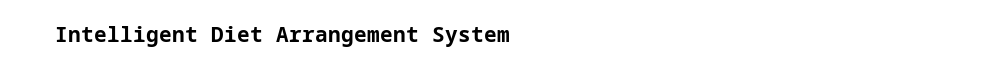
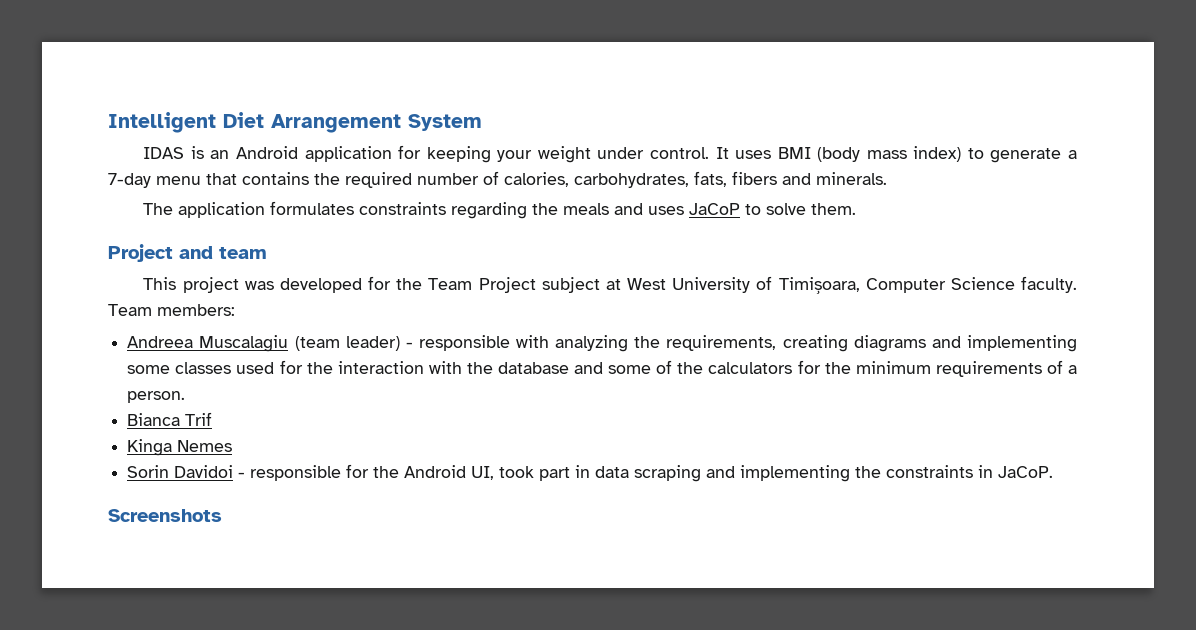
(510, 37) none -> [143,145,1078,163] [108,171,887,188] [143,201,857,219] [108,244,267,262] [143,276,1077,294] [108,304,235,316] [127,335,1077,352] [127,360,1078,377] [127,391,186,403] [127,412,213,426] [127,439,233,456] [127,464,1054,482] [108,509,222,522] // IDAS is an Android application for keeping your weight under control. It uses BMI (body mass index) to generate a 7-day menu that contains the required number of calories, carbohydrates, fats, fibers and minerals. // The application formulates constraints regarding the meals and uses JaCoP to solve them. // Project and team // This project was developed for the Team Project subject at West University of Timișoara, Computer Science faculty. Team members: // Andreea Muscalagiu (team leader) - responsible with analyzing the requirements, creating diagrams and implementing some classes used for the interaction with the database and some of the calculators for the minimum requirements of a person. // Bianca Trif // Kinga Nemes // Sorin Davidoi - responsible for the Android UI, took part in data scraping and implementing the constraints in JaCoP. // Screenshots

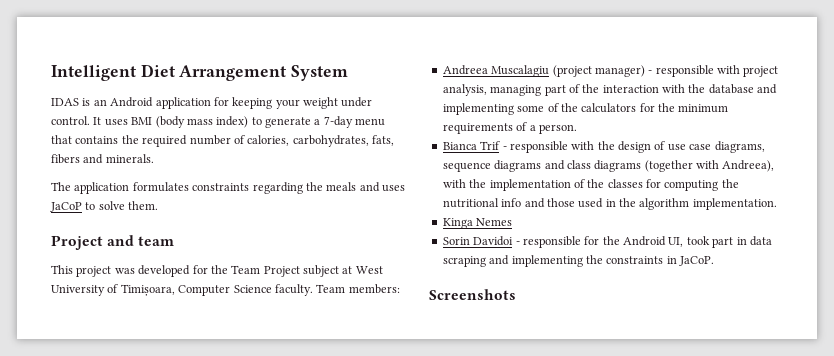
[294,335,1077,352] [127,360,303,374] (team leader) - responsible with analyzing the requirements, creating diagrams and implementing some classes used for -> [552,65,779,77] [442,84,580,96] (project manager) - responsible with project analysis, managing part of
(604, 368) none -> [442,103,514,115] implementing
(213, 419) none -> [502,141,765,153] [442,160,775,172] [442,179,739,191] [442,198,777,210] - responsible with the design of use case diagrams, sequence diagrams and class diagrams (together with Andreea), with the implementation of the classes for computing the nutritional info and those used in the algorithm implementation.

